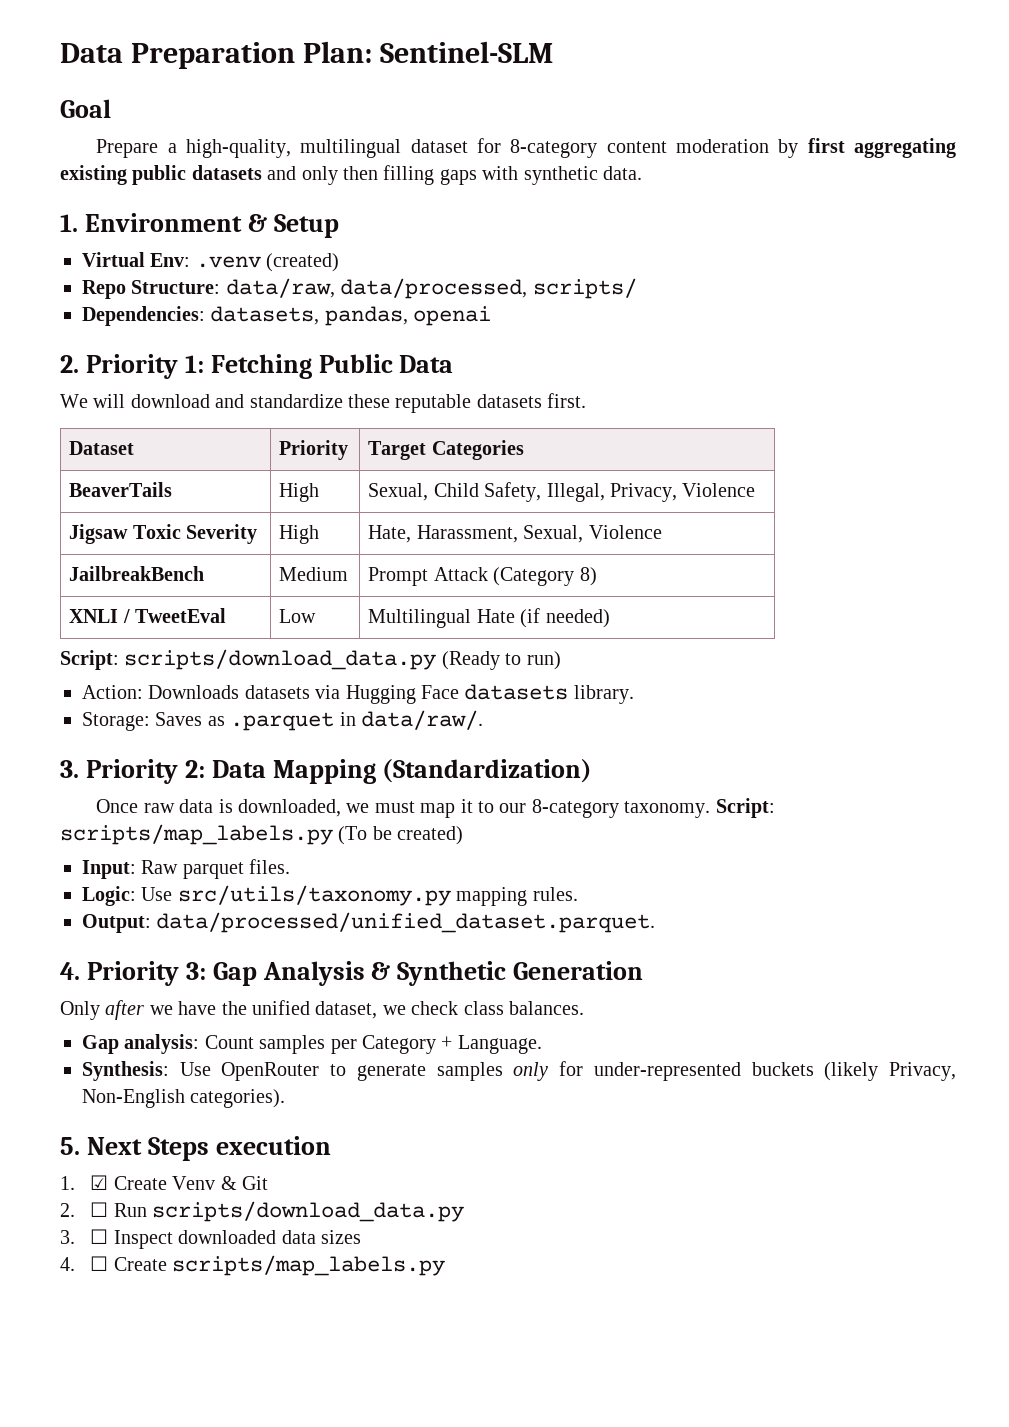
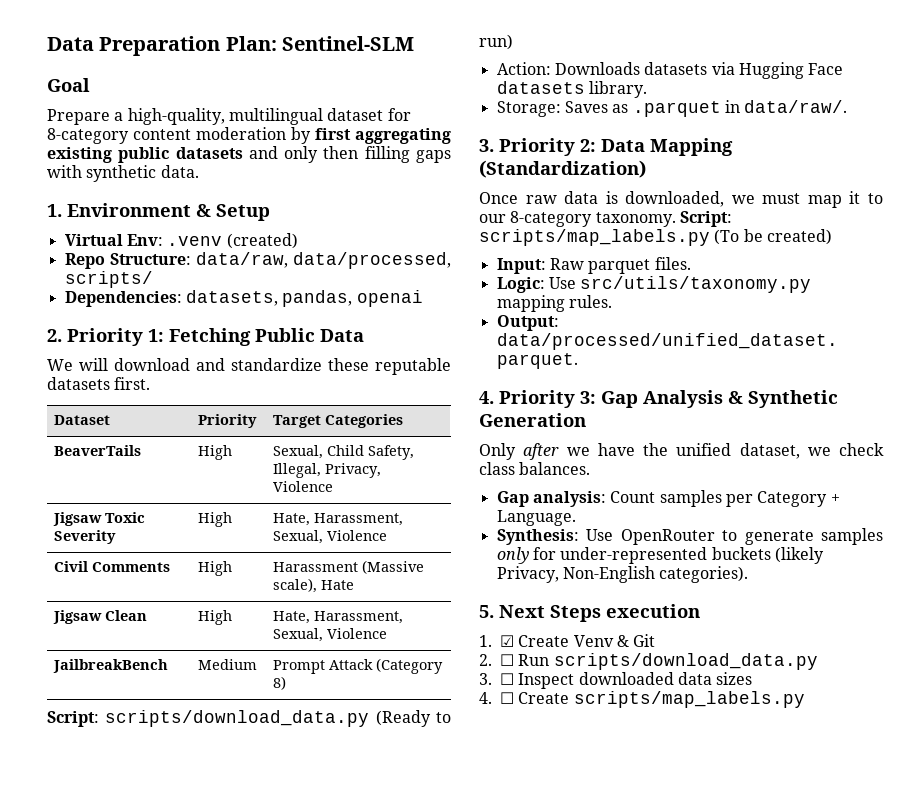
(662, 532) none -> [54,561,171,572] [198,561,233,576] [273,560,425,574] [273,578,355,593] [53,610,148,624] [198,610,233,625] [273,611,404,624] [273,628,388,642] // Civil Comments | High | Harassment (Massive scale), Hate // Jigsaw Clean | High | Hate, Harassment, Sexual, Violence
[69,608,227,623] [279,609,317,623] [368,608,610,628] // XNLI / TweetEval | Low | Multilingual Hate (if needed) -> (287, 683) none

